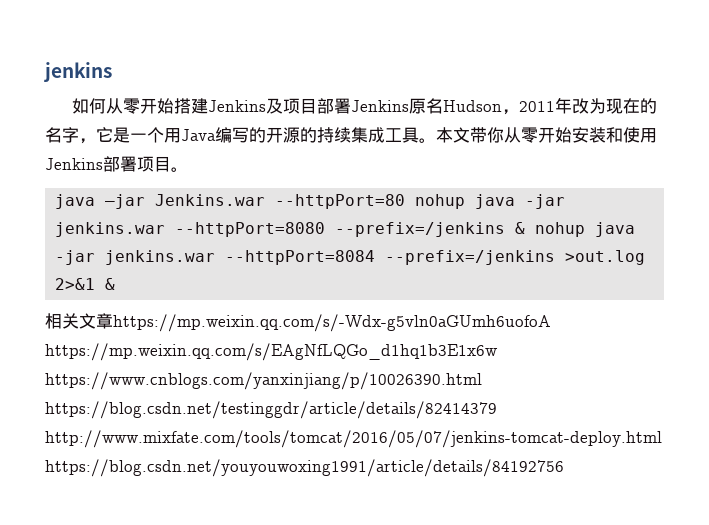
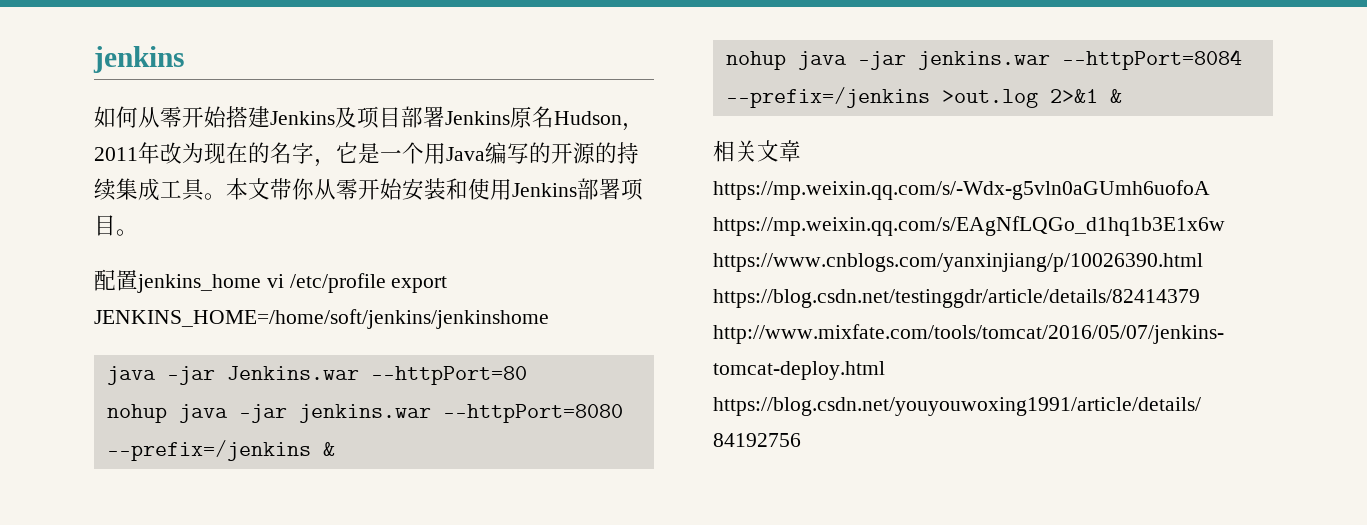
(188, 169) none -> [94,269,448,293] [94,309,549,329] // 配置jenkins_home vi /etc/profile export JENKINS_HOME=/home/soft/jenkins/jenkinshome
(405, 201) none -> (527, 375) //
(525, 228) none -> (335, 449) //

